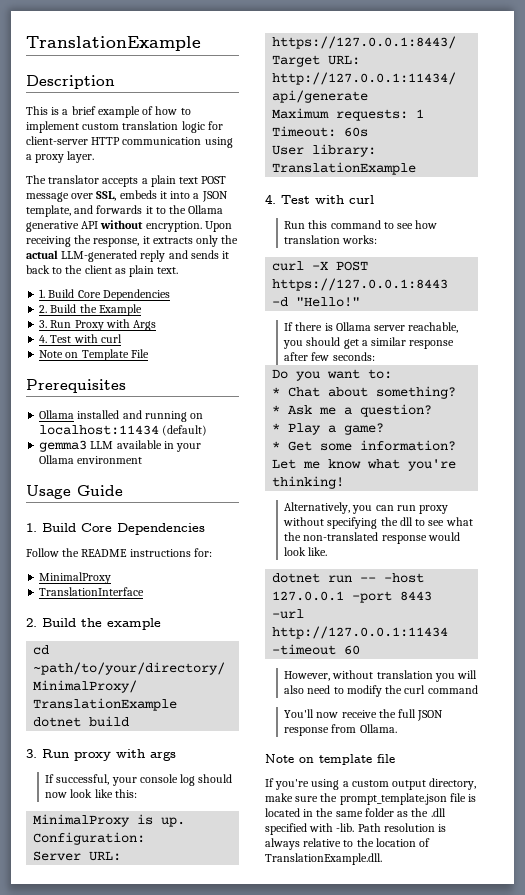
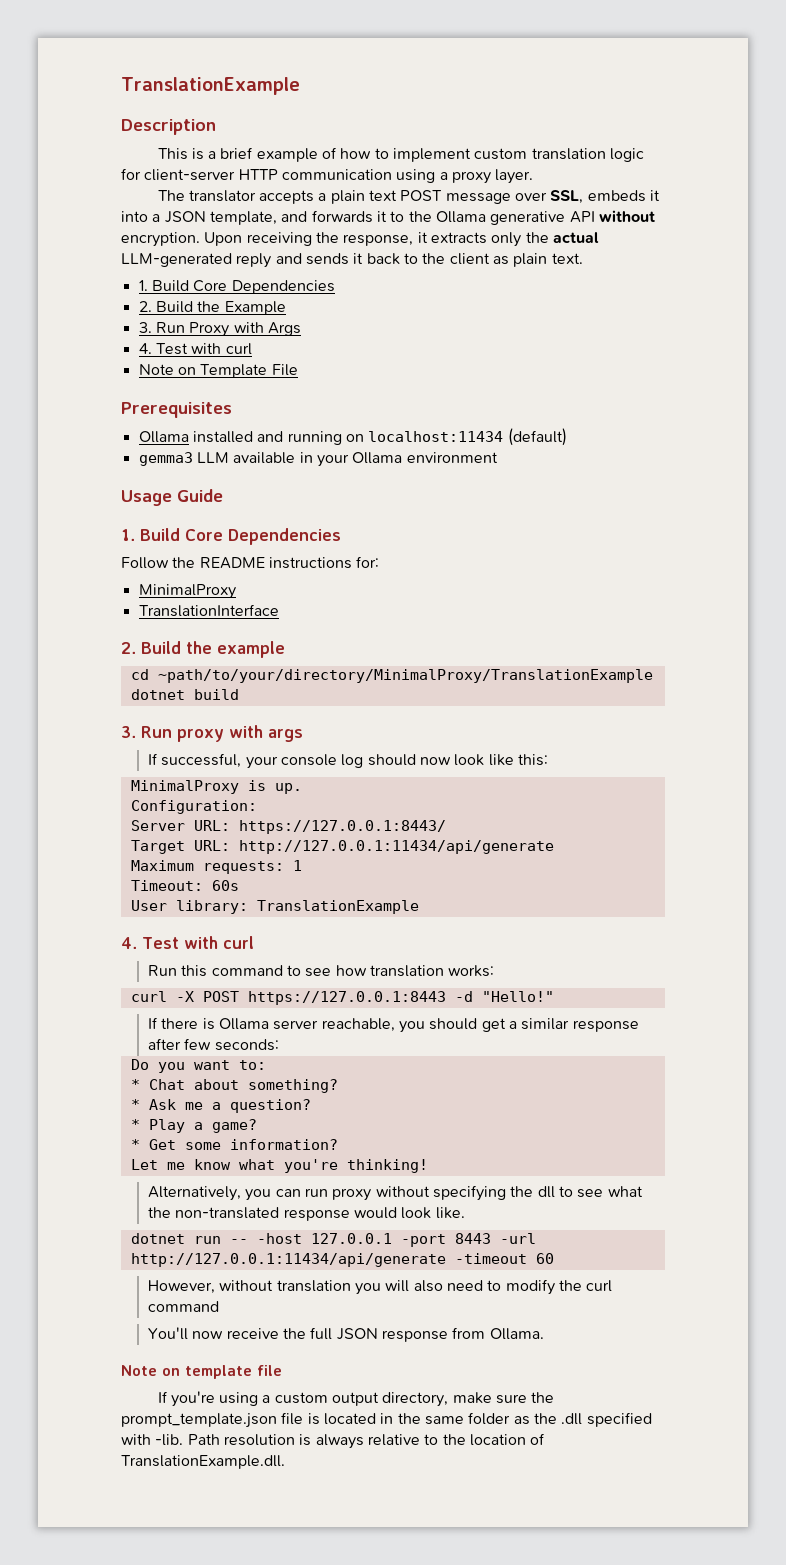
[272,626,449,639] http://127.0.0.1:11434 -> [130,1253,446,1267] http://127.0.0.1:11434/api/generate

